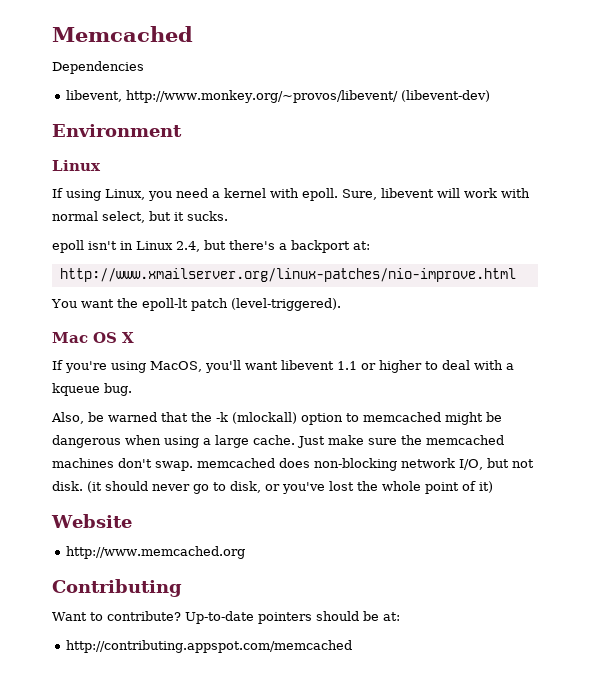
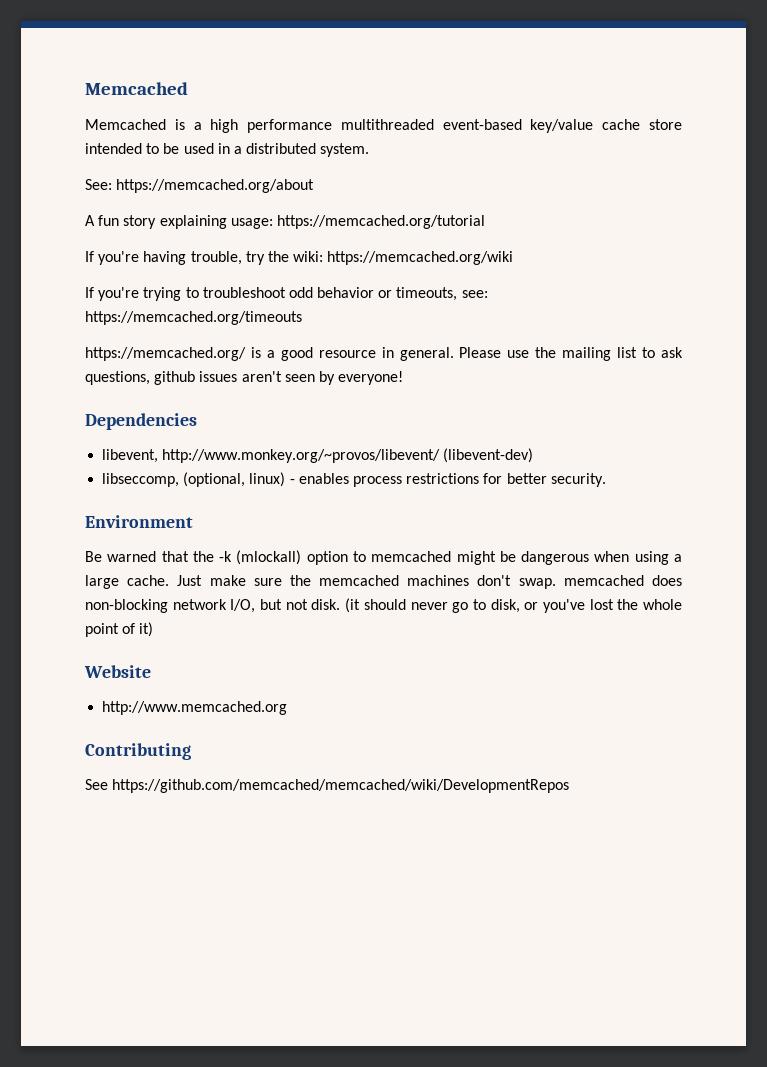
[52,61,144,74] [66,90,491,103] [52,124,182,137] [52,160,101,171] [52,188,530,201] [52,211,228,223] [52,240,370,253] [59,268,516,282] [51,298,341,311] [52,332,134,343] [52,360,514,373] [52,383,132,396] [51,412,104,424] Dependencies // libevent, http://www.monkey.org/~provos/libevent/ (libevent-dev) // Environment // Linux // If using Linux, you need a kernel with epoll. Sure, libevent will work with normal select, but it sucks. // epoll isn't in Linux 2.4, but there's a backport at: // http://www.xmailserver.org/linux-patches/nio-improve.html // You want the epoll-lt patch (level-triggered). // Mac OS X // If you're using MacOS, you'll want libevent 1.1 or higher to deal with a kqueue bug. // Also, be -> [85,119,683,133] [85,143,370,157] [85,179,315,193] [85,215,485,229] [85,251,514,265] [85,287,488,301] [85,311,302,325] [85,347,683,361] [85,371,404,385] [85,413,197,430] [102,448,534,463] [102,472,606,487] [85,515,193,528] [85,551,102,562] Memcached is a high performance multithreaded event-based key/value cache store intended to be used in a distributed system. // See: https://memcached.org/about // A fun story explaining usage: https://memcached.org/tutorial // If you're having trouble, try the wiki: https://memcached.org/wiki // If you're trying to troubleshoot odd behavior or timeouts, see: https://memcached.org/timeouts // https://memcached.org/ is a good resource in general. Please use the mailing list to ask questions, github issues aren't seen by everyone! // Dependencies // libevent, http://www.monkey.org/~provos/libevent/ (libevent-dev) // libseccomp, (optional, linux) - enables process restrictions for better security. // Environment // Be
[52,611,400,624] [66,640,353,653] Want to contribute? Up-to-date pointers should be at: // http://contributing.appspot.com/memcached -> [85,779,570,793] See https://github.com/memcached/memcached/wiki/DevelopmentRepos

